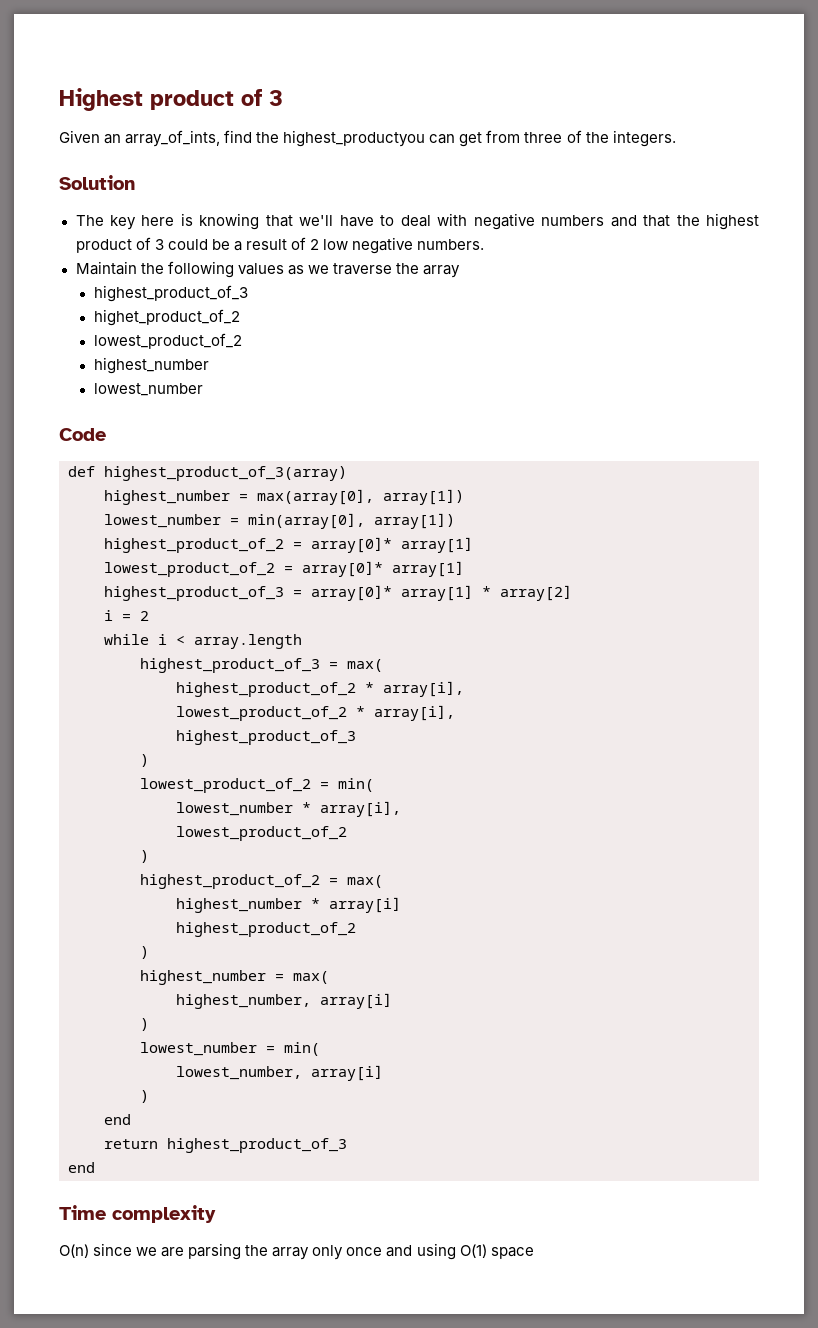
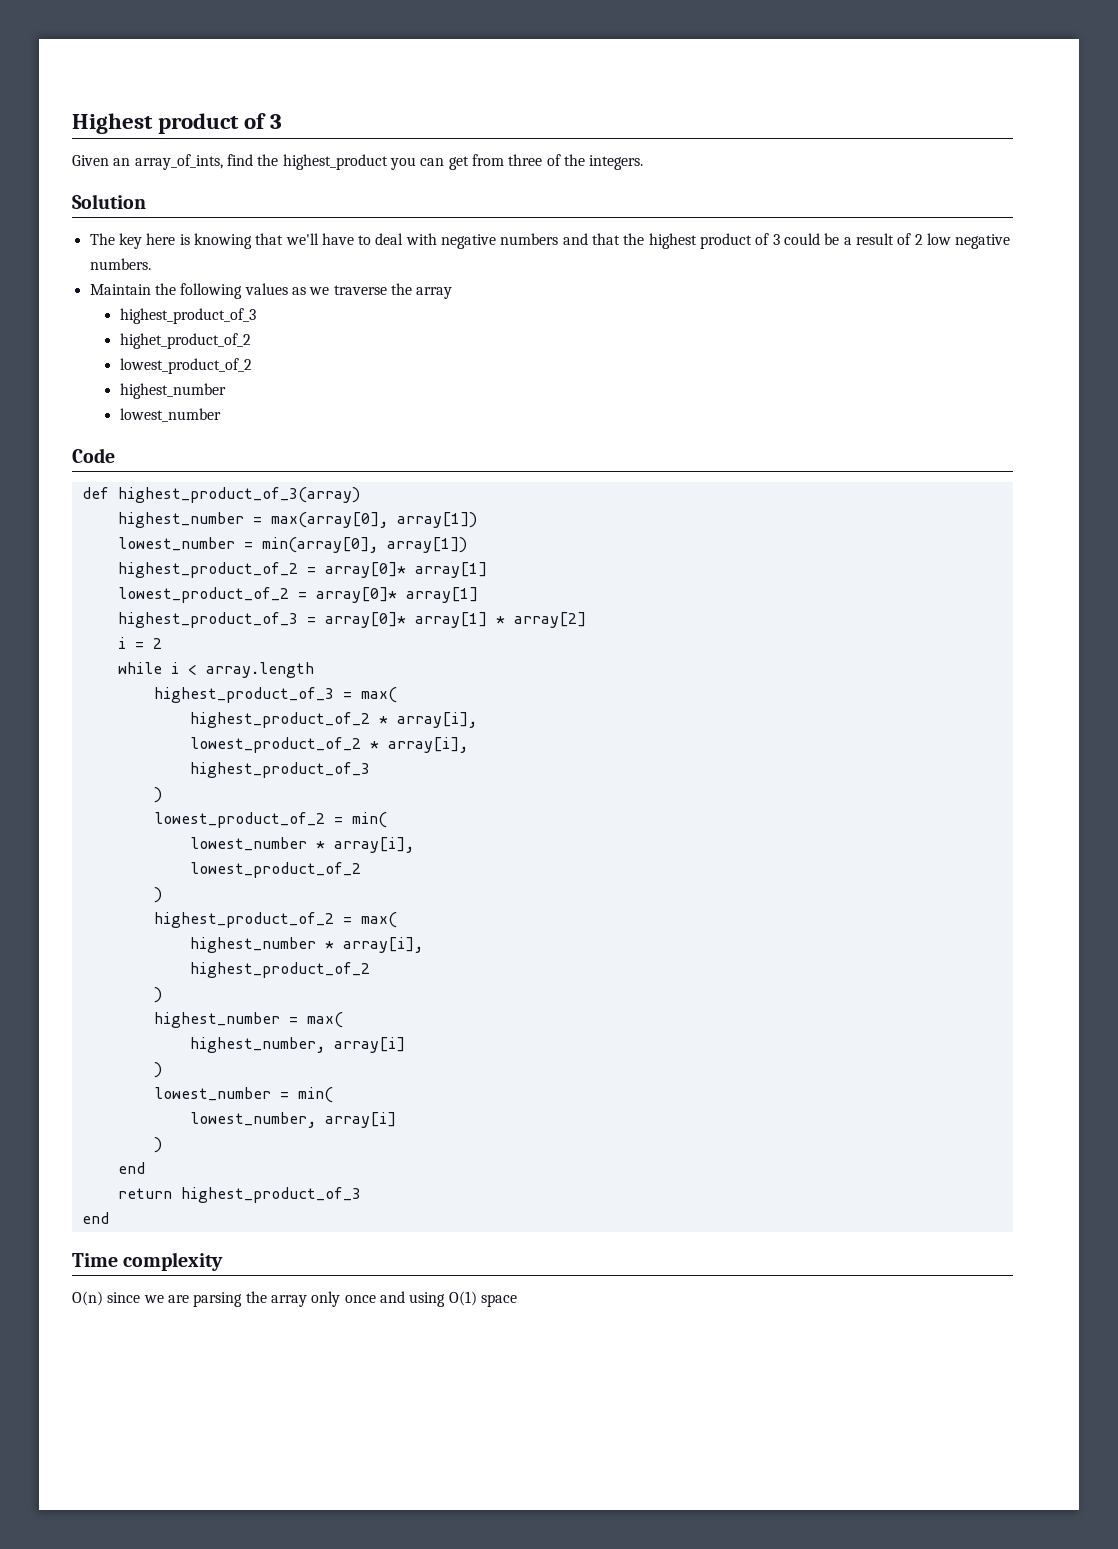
[283,130,426,147] highest_productyou -> [282,154,416,170] highest_product you
[329,897,401,913] array[i] -> [342,937,423,953] array[i],

